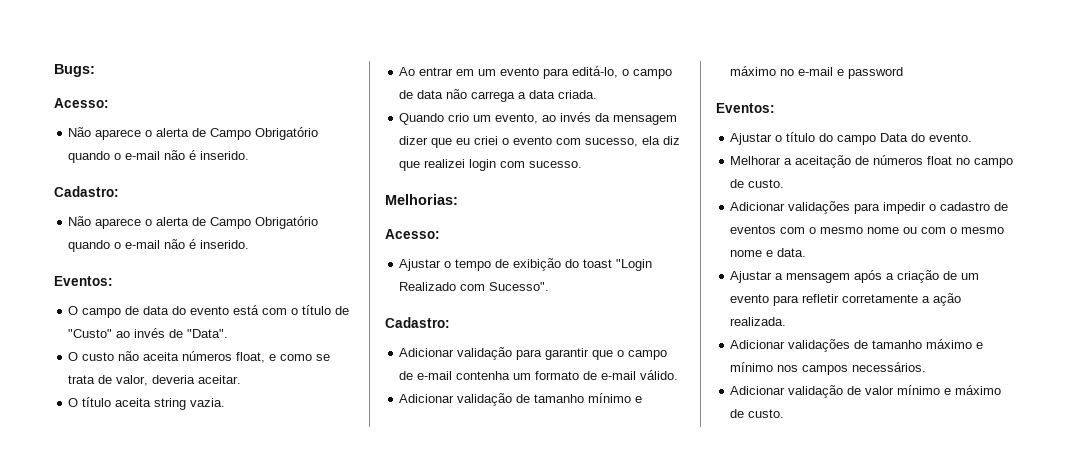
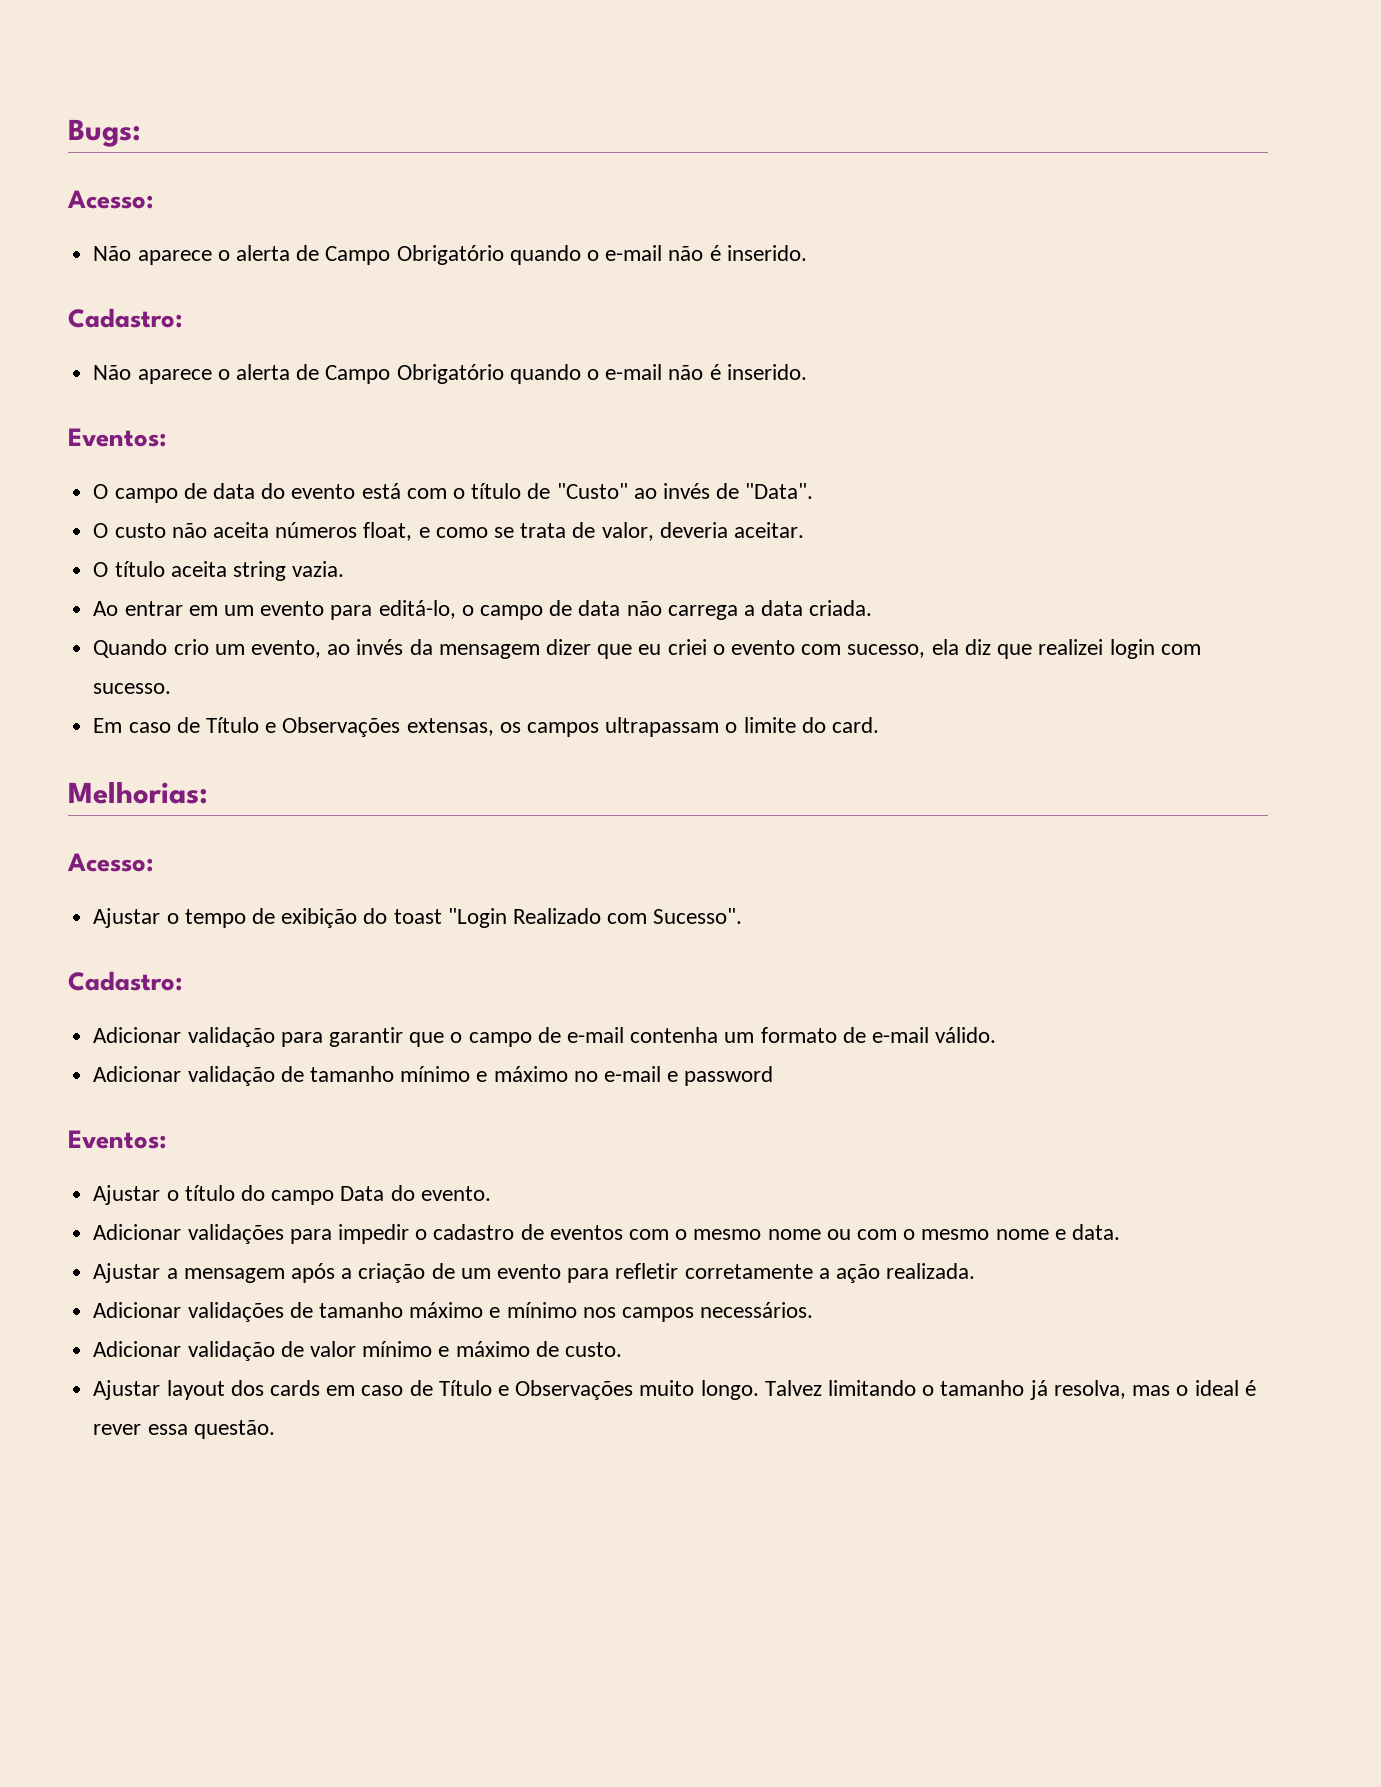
(583, 164) none -> [93,717,880,737] // Em caso de Título e Observações extensas, os campos ultrapassam o limite do card.
[730,155,1014,168] [730,179,785,188] // Melhorar a aceitação de números float no campo de custo. -> (491, 1193) none
(785, 413) none -> [93,1380,1256,1400] [93,1420,275,1439] // Ajustar layout dos cards em caso de Título e Observações muito longo. Talvez limitando o tamanho já resolva, mas o ideal é rever essa questão.

